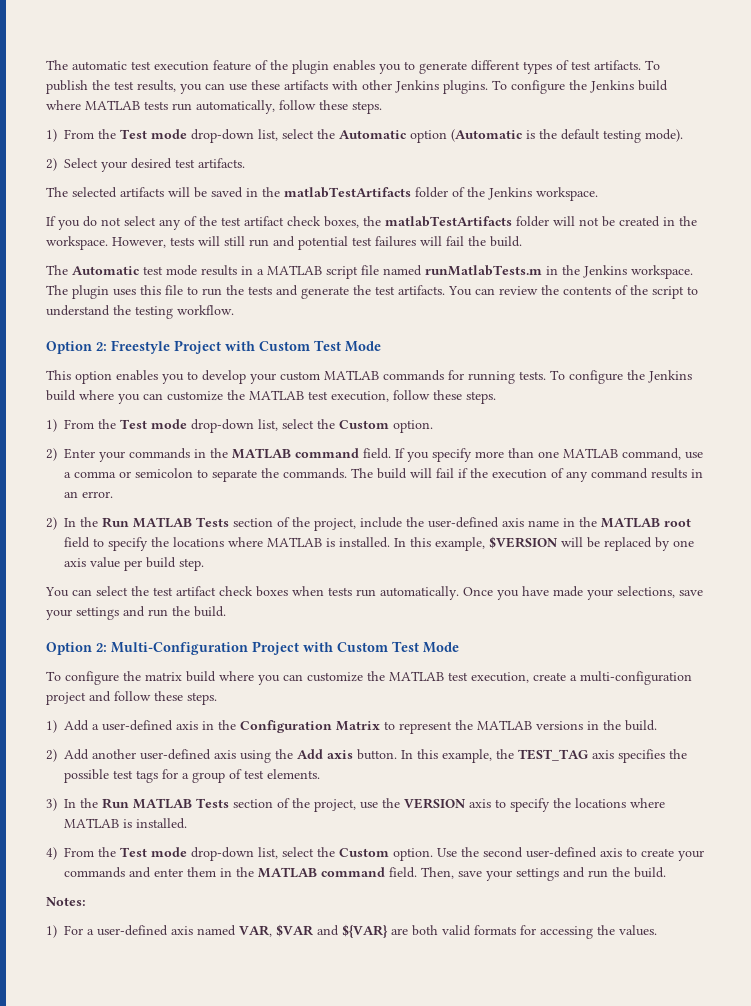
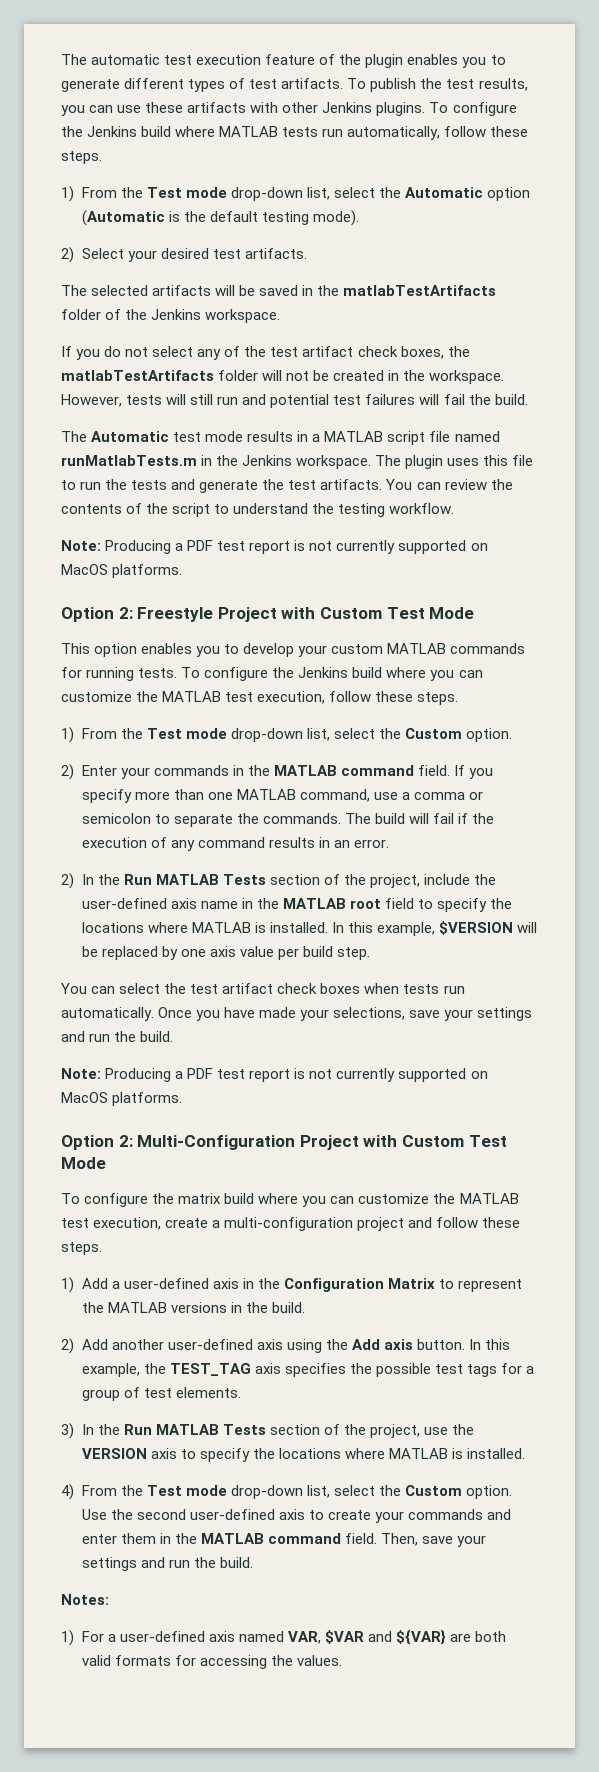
(234, 310) none -> [61,540,488,554] [61,564,183,578] // Note: Producing a PDF test report is not currently supported on MacOS platforms.
(226, 611) none -> [61,1068,488,1082] [61,1092,183,1106] // Note: Producing a PDF test report is not currently supported on MacOS platforms.

